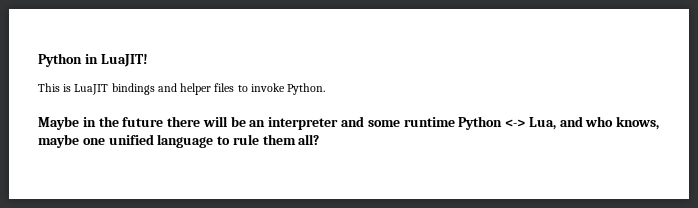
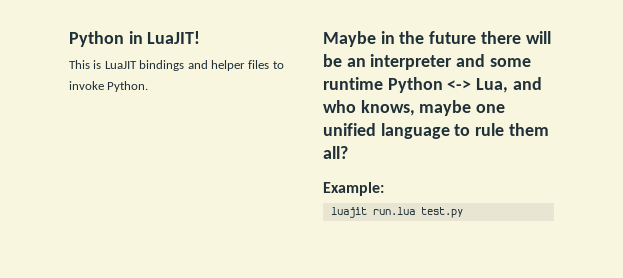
(320, 139) none -> [323,182,384,196] [330,207,463,218] // Example: // luajit run.lua test.py

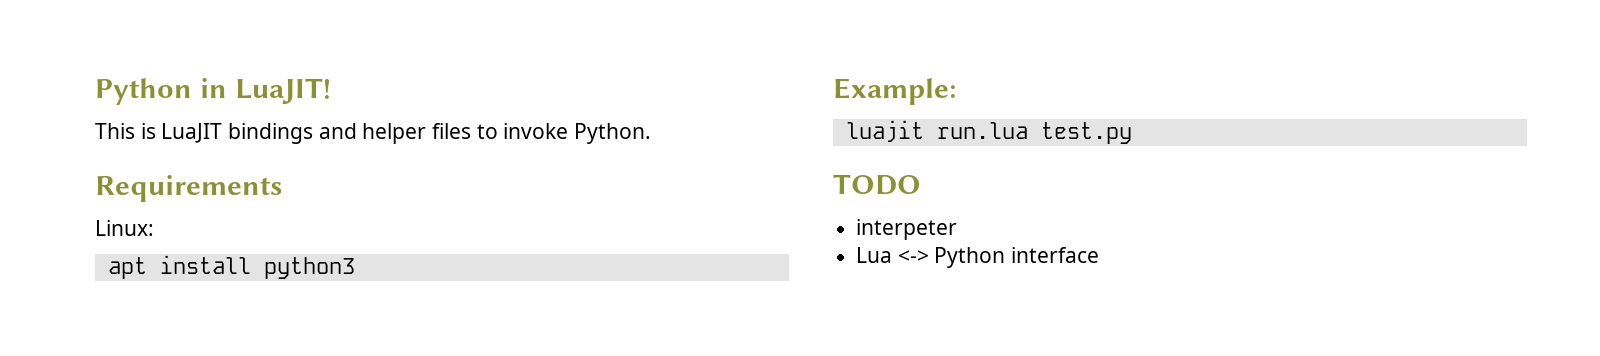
[323,31,551,47] [323,54,531,70] [323,77,542,93] [323,100,506,116] [323,123,549,139] [323,146,348,159] [323,182,384,196] [330,207,463,218] Maybe in the future there will be an interpreter and some runtime Python <-> Lua, and who knows, maybe one unified language to rule them all? // Example: // luajit run.lua test.py -> [95,174,282,202] [95,220,154,236] [107,255,355,279] [833,78,956,105] [845,120,1132,144] [833,174,921,195] [856,219,958,240] [856,247,1100,268] Requirements // Linux: // apt install python3 // Example: // luajit run.lua test.py // TODO // interpeter // Lua <-> Python interface

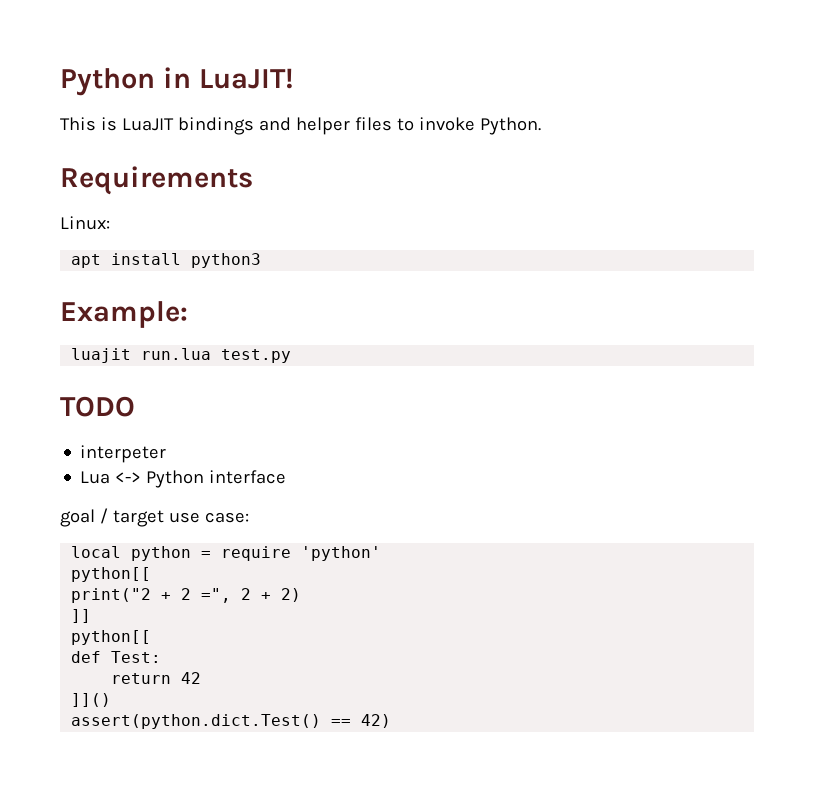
(1100, 255) none -> [60,508,249,527] [71,546,382,561] [71,567,152,582] [71,588,302,603] [71,609,92,623] [71,630,152,645] [71,651,162,663] [111,672,202,684] [71,693,112,707] [71,714,392,729] // goal / target use case: // local python = require 'python' // python[[ // print("2 + 2 =", 2 + 2) // ]] // python[[ // def Test: // return 42 // ]]() // assert(python.dict.Test() == 42)

